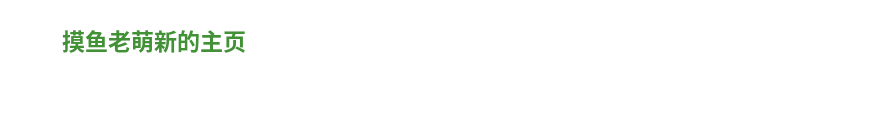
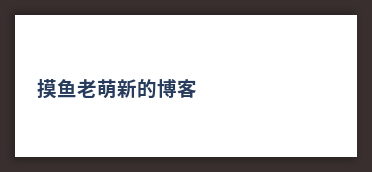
[200,30,246,53] 主页 -> [157,79,197,98] 博客

